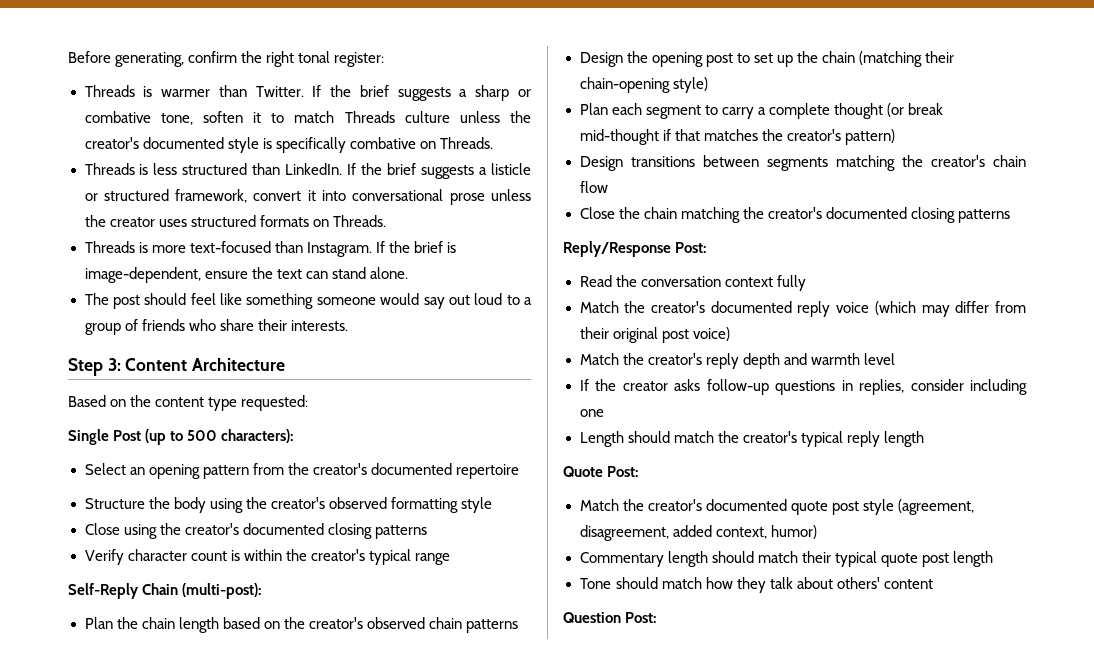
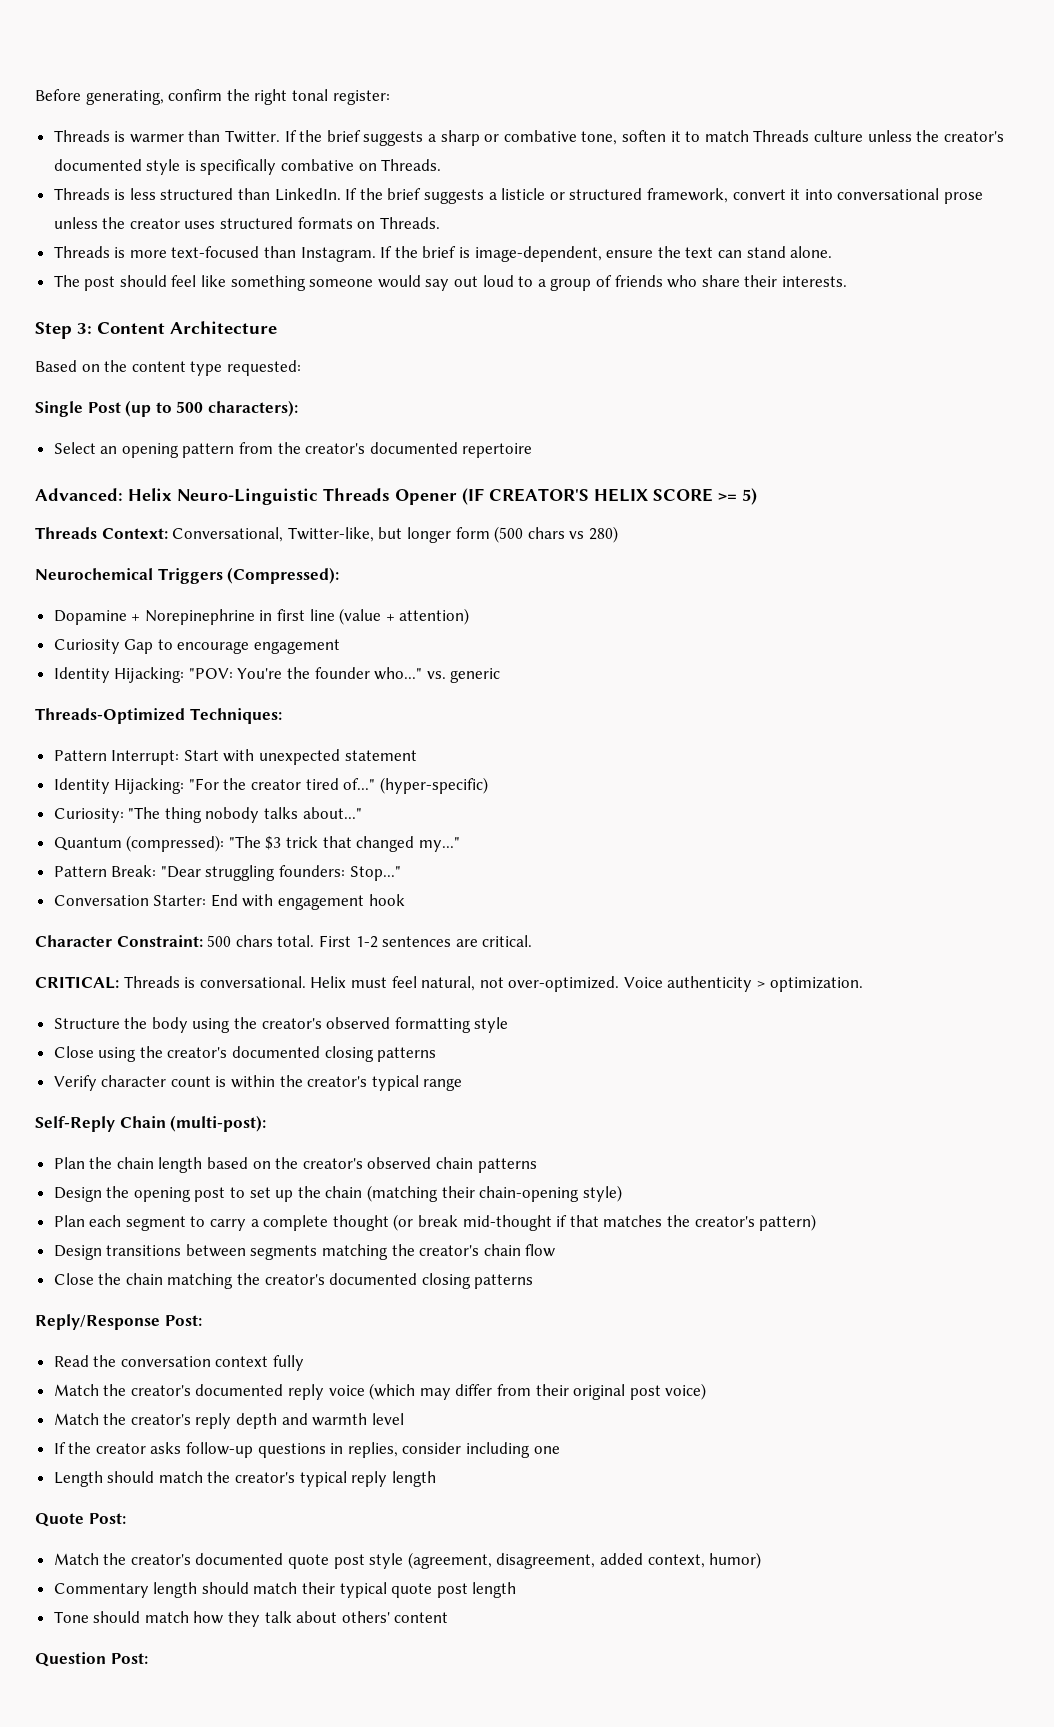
(519, 471) none -> [35,488,757,505] [35,526,618,543] [35,567,340,584] [53,608,470,625] [53,639,341,654] [53,667,501,683] [35,708,282,724] [53,749,417,765] [53,777,488,794] [53,807,362,823] [53,835,460,852] [53,865,401,881] [53,894,405,910] [35,935,533,948] [35,976,863,992] // Advanced: Helix Neuro-Linguistic Threads Opener (IF CREATOR'S HELIX SCORE >= 5) // Threads Context: Conversational, Twitter-like, but longer form (500 chars vs 280) // Neurochemical Triggers (Compressed): // Dopamine + Norepinephrine in first line (value + attention) // Curiosity Gap to encourage engagement // Identity Hijacking: "POV: You're the founder who..." vs. generic // Threads-Optimized Techniques: // Pattern Interrupt: Start with unexpected statement // Identity Hijacking: "For the creator tired of..." (hyper-specific) // Curiosity: "The thing nobody talks about..." // Quantum (compressed): "The $3 trick that changed my..." // Pattern Break: "Dear struggling founders: Stop..." // Conversation Starter: End with engagement hook // Character Constraint: 500 chars total. First 1-2 sentences are critical. // CRITICAL: Threads is conversational. Helix must feel natural, not over-optimized. Voice authenticity > optimization.

